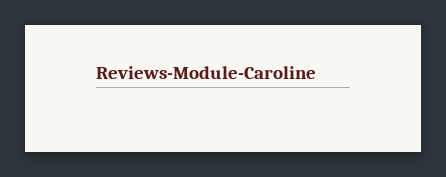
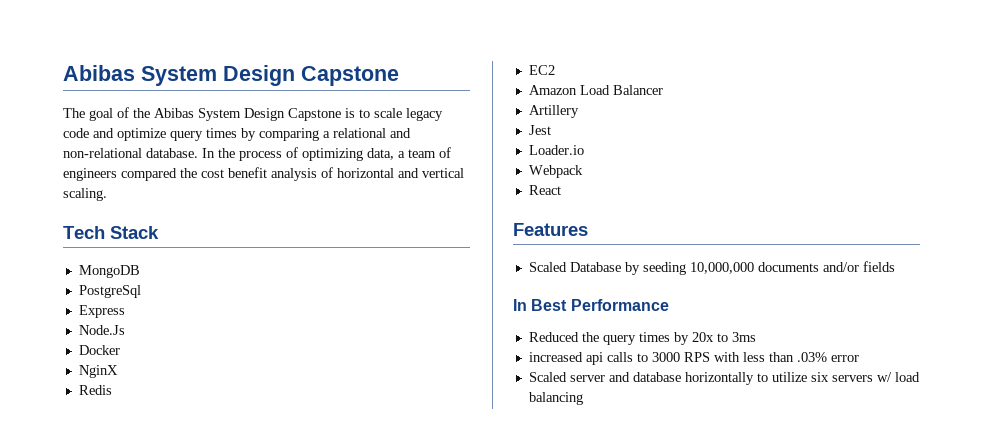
[96,66,316,79] Reviews-Module-Caroline -> [63,65,399,86] [63,107,443,121] [63,128,411,141] [63,147,451,161] [63,167,464,181] [63,188,107,201] [63,226,159,239] [78,265,140,278] [78,285,141,298] [78,305,125,318] [78,325,125,335] [78,345,120,355] [78,365,118,378] [78,385,112,395] [528,65,555,75] [528,85,663,95] [528,105,579,118] [528,125,551,135] [528,145,584,155] [528,165,583,178] [528,185,561,195] [513,223,588,236] [528,261,895,275] [513,299,669,311] [528,332,756,345] [528,352,859,365] [528,372,920,385] [528,392,583,405] Abibas System Design Capstone // The goal of the Abibas System Design Capstone is to scale legacy code and optimize query times by comparing a relational and non-relational database. In the process of optimizing data, a team of engineers compared the cost benefit analysis of horizontal and vertical scaling. // Tech Stack // MongoDB // PostgreSql // Express // Node.Js // Docker // NginX // Redis // EC2 // Amazon Load Balancer // Artillery // Jest // Loader.io // Webpack // React // Features // Scaled Database by seeding 10,000,000 documents and/or fields // In Best Performance // Reduced the query times by 20x to 3ms // increased api calls to 3000 RPS with less than .03% error // Scaled server and database horizontally to utilize six servers w/ load balancing

